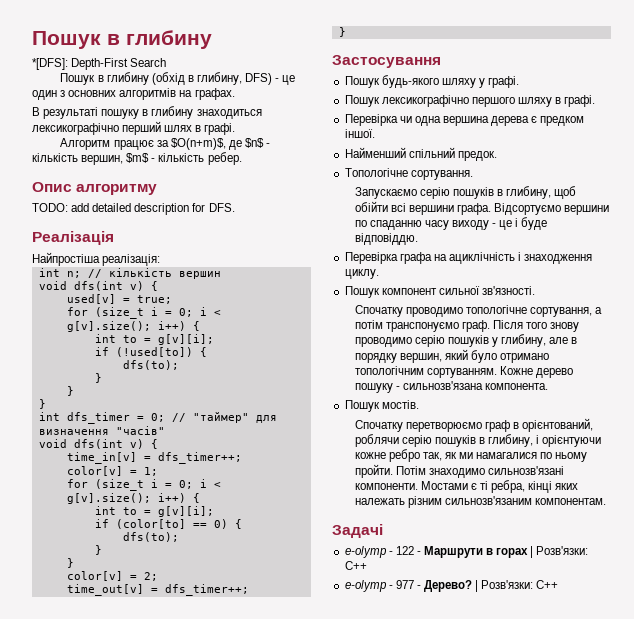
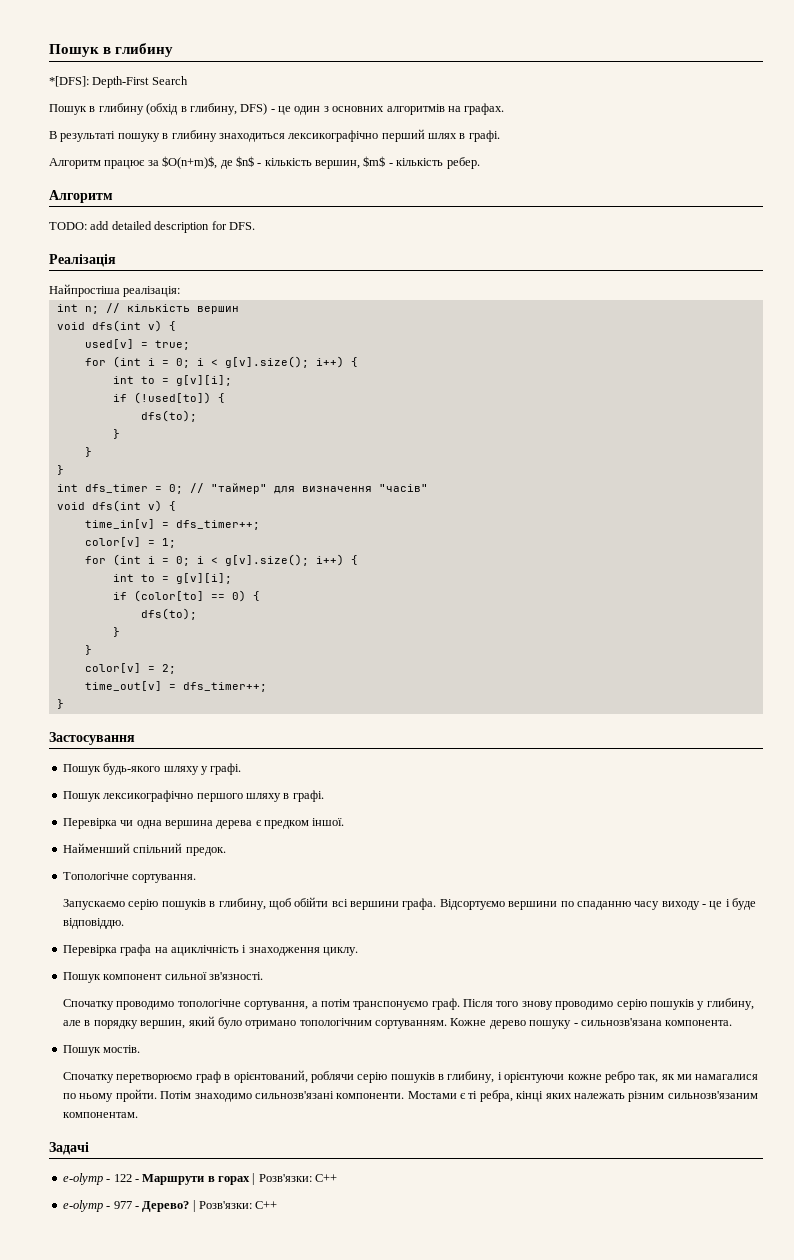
[32,182,158,195] Опис алгоритму -> [49,190,113,203] Алгоритм
[94,307,144,319] (size_t -> [112,356,141,368] (int
[94,479,144,491] (size_t -> [112,554,141,566] (int

